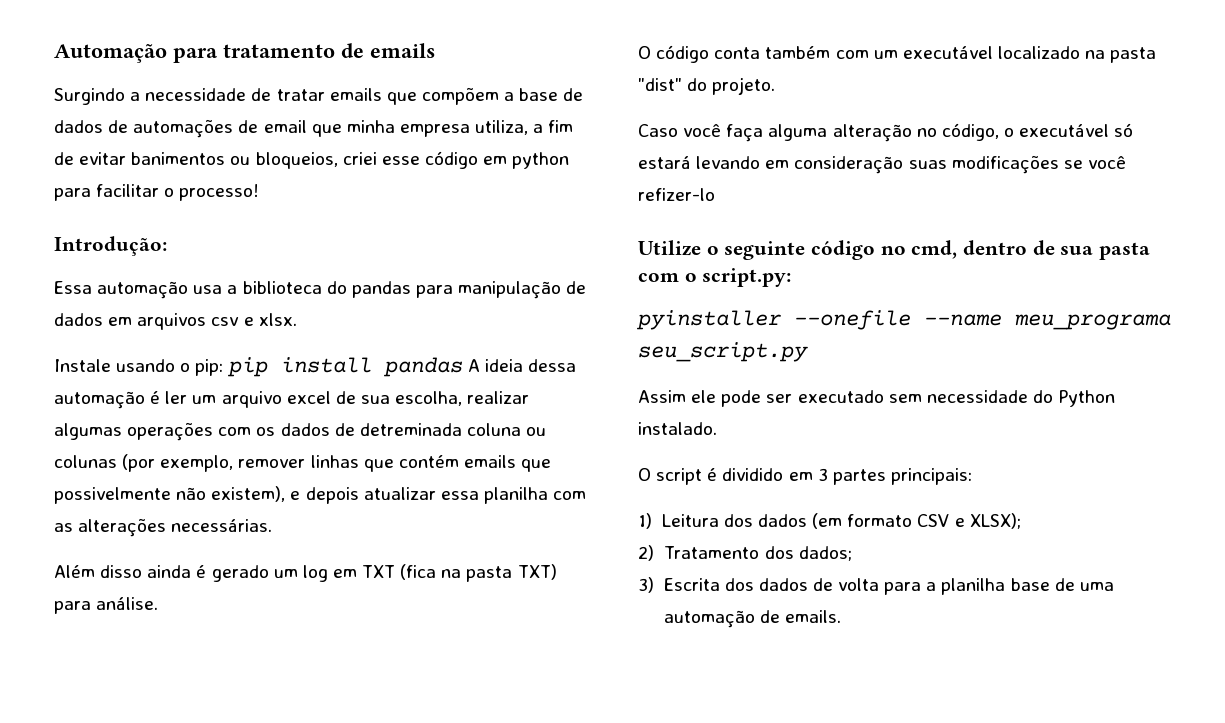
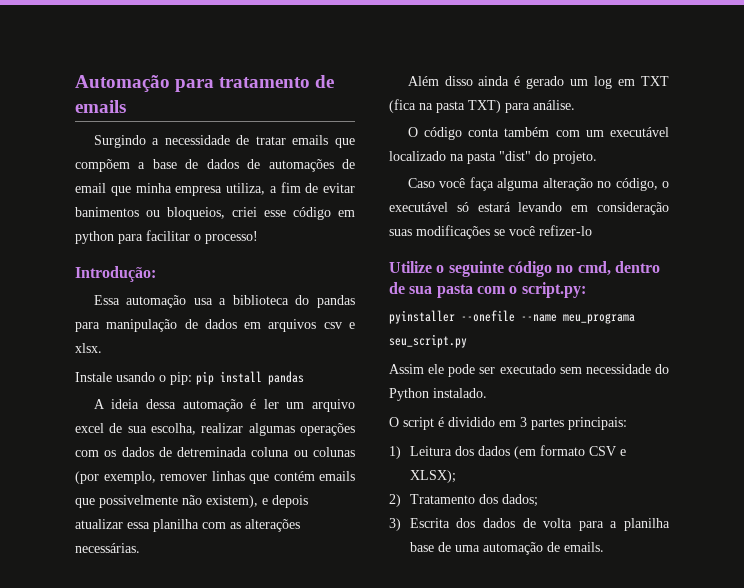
(463, 367) none -> (304, 378) //

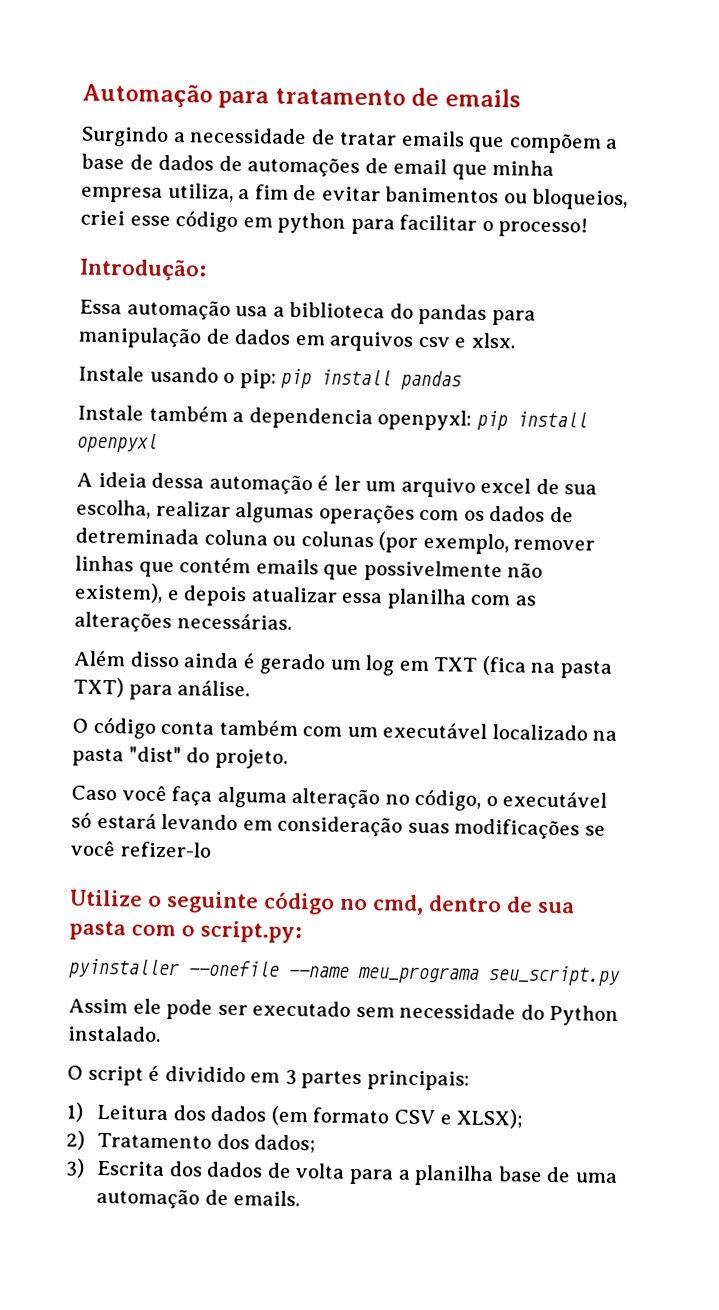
(304, 378) none -> [77,404,588,431] [77,432,158,453] // Instale também a dependencia openpyxl: pip install openpyxl

